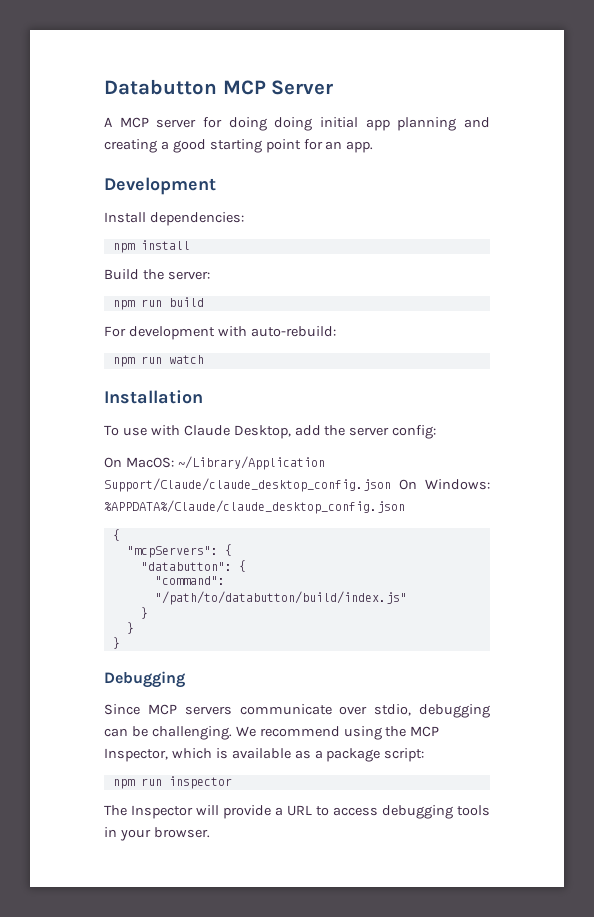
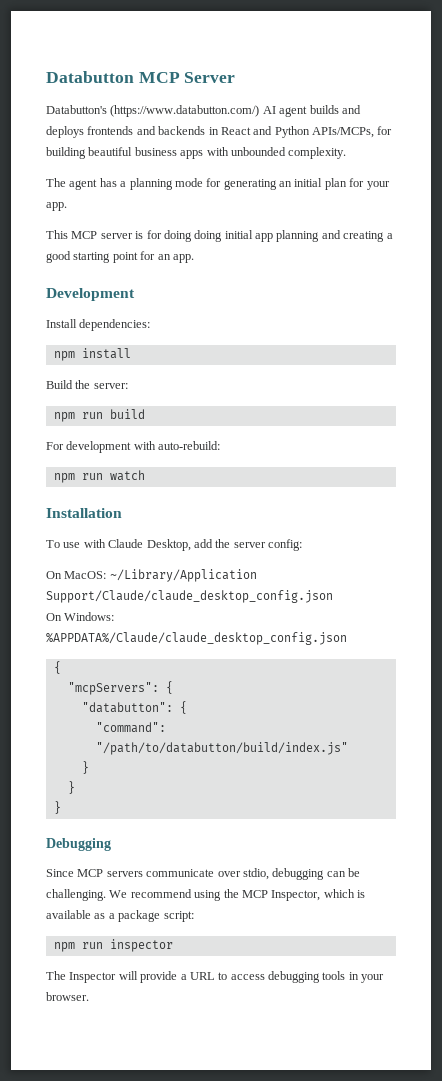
[104,117,112,127] A -> [46,105,361,117] [46,126,393,138] [46,147,347,159] [46,178,390,190] [46,202,67,211] [46,230,68,239] Databutton's (https://www.databutton.com/) AI agent builds and deploys frontends and backends in React and Python APIs/MCPs, for building beautiful business apps with unbounded complexity. // The agent has a planning mode for generating an initial plan for your app. // This
(197, 123) none -> [135,231,144,239] is
(391, 485) none -> (333, 596) //

